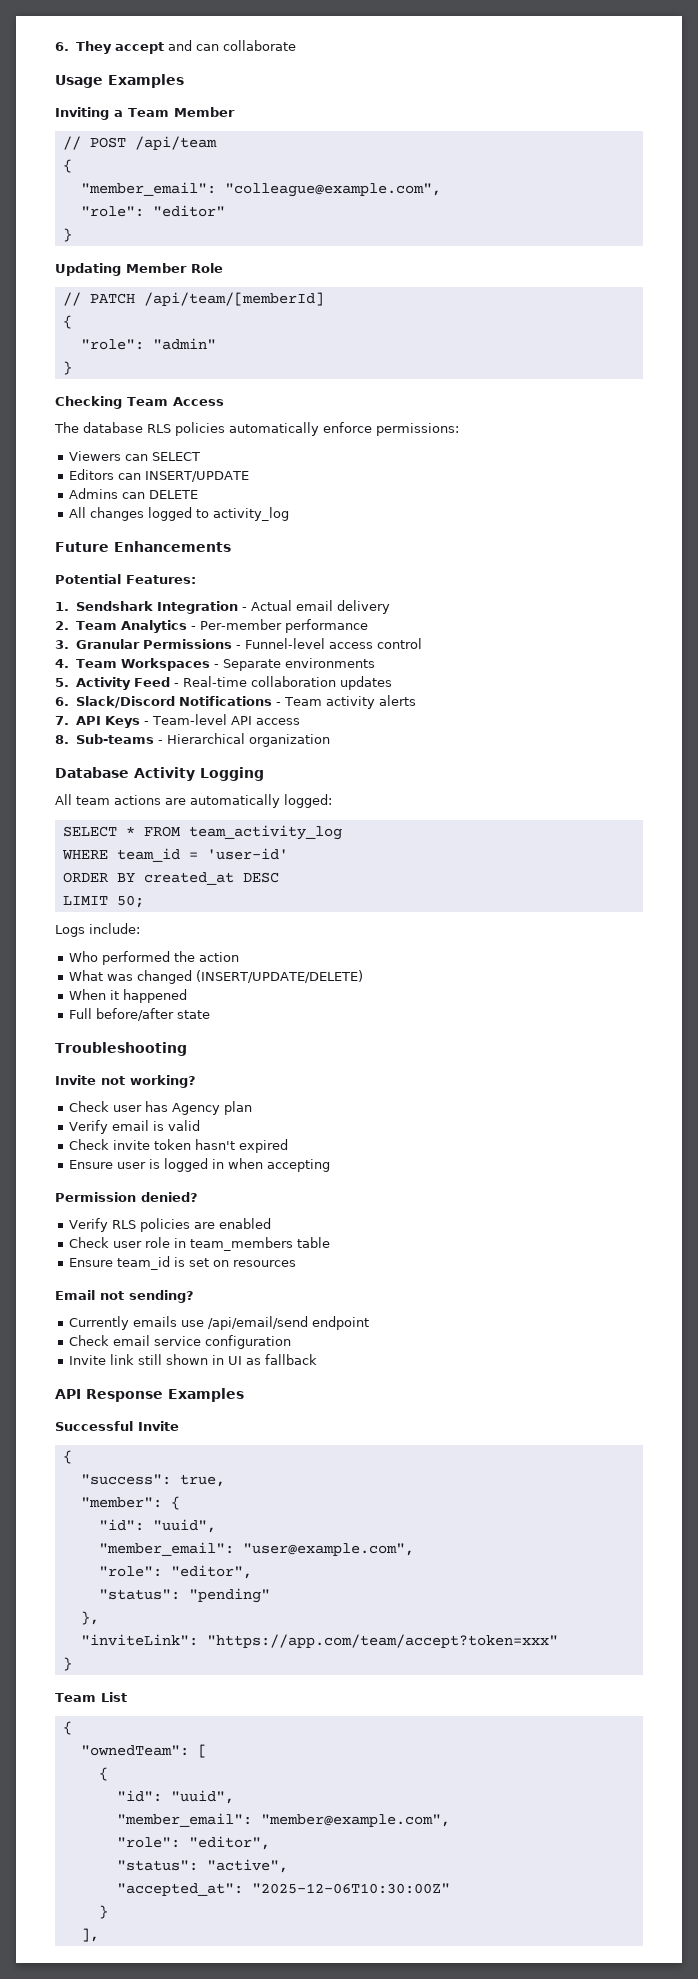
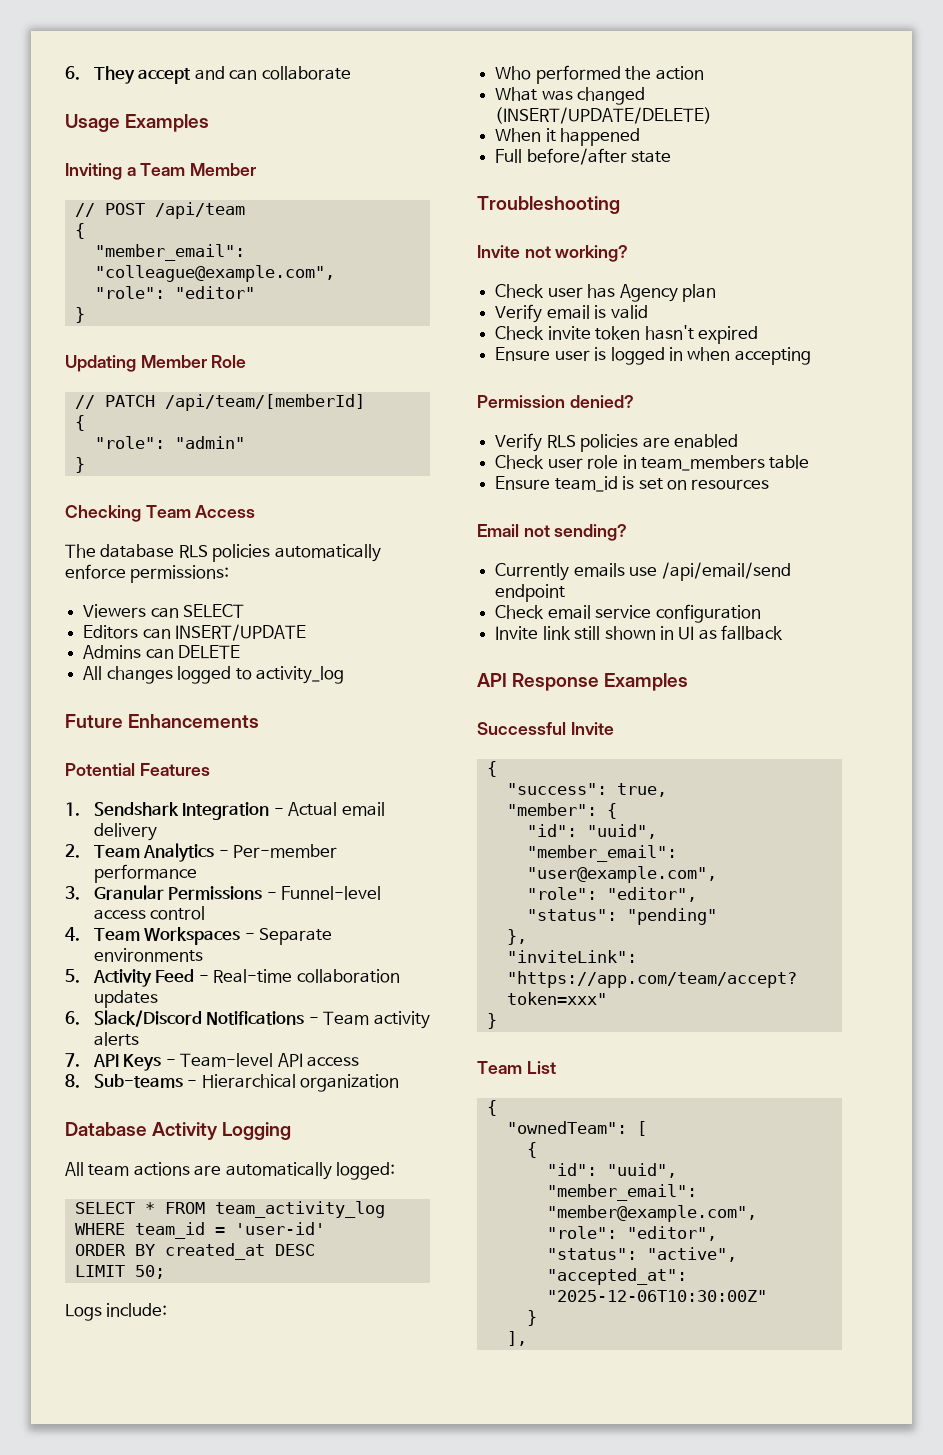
[126,575,196,584] Features: -> [139,763,210,776] Features

